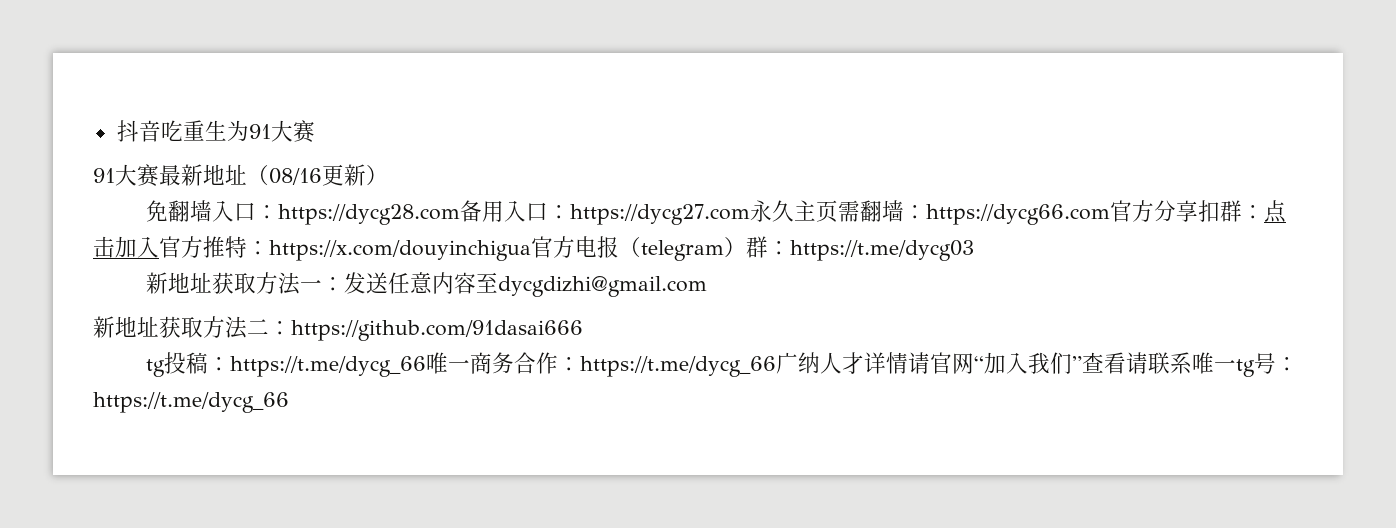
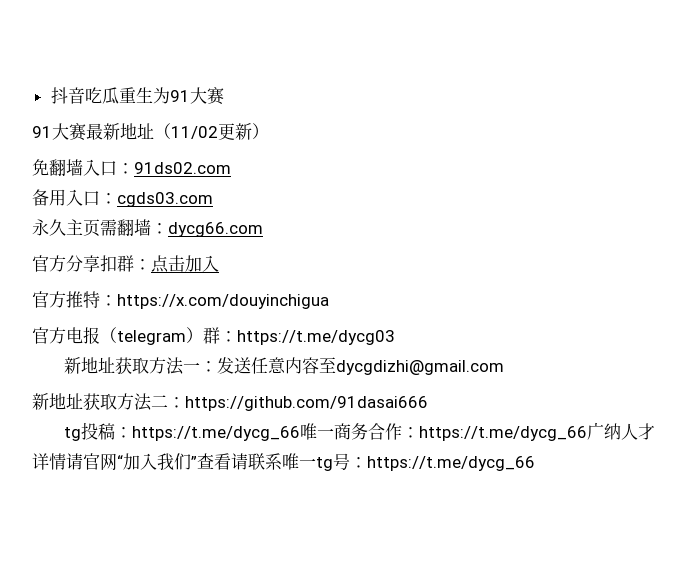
(183, 130) none -> [101,87,119,105] 瓜
[269,168,322,185] 08/16 -> [171,126,218,139] 11/02
[277,204,460,225] https://dycg28.com -> [134,162,231,174] 91ds02.com //
[569,204,750,225] https://dycg27.com -> [117,192,213,207] cgds03.com //
[925,204,1110,225] https://dycg66.com -> [168,222,263,237] dycg66.com //
(159, 247) none -> (219, 263) //
(531, 250) none -> (329, 301) //

